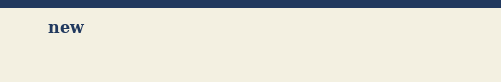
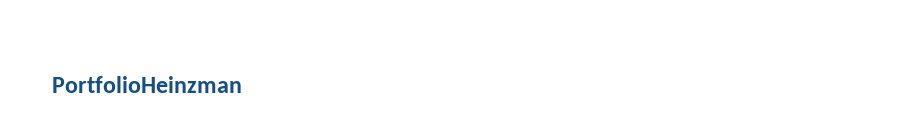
[48,24,85,33] new -> [52,76,242,93] PortfolioHeinzman

